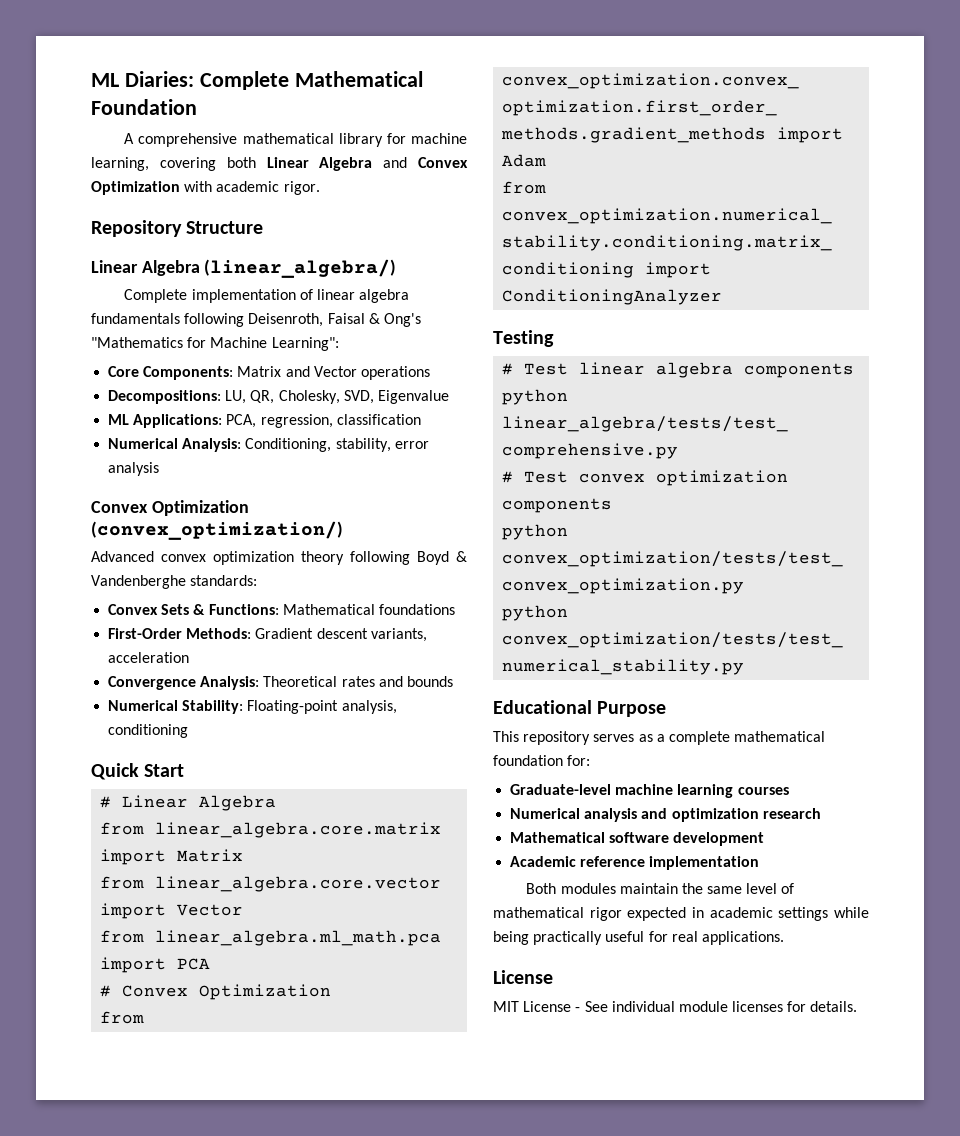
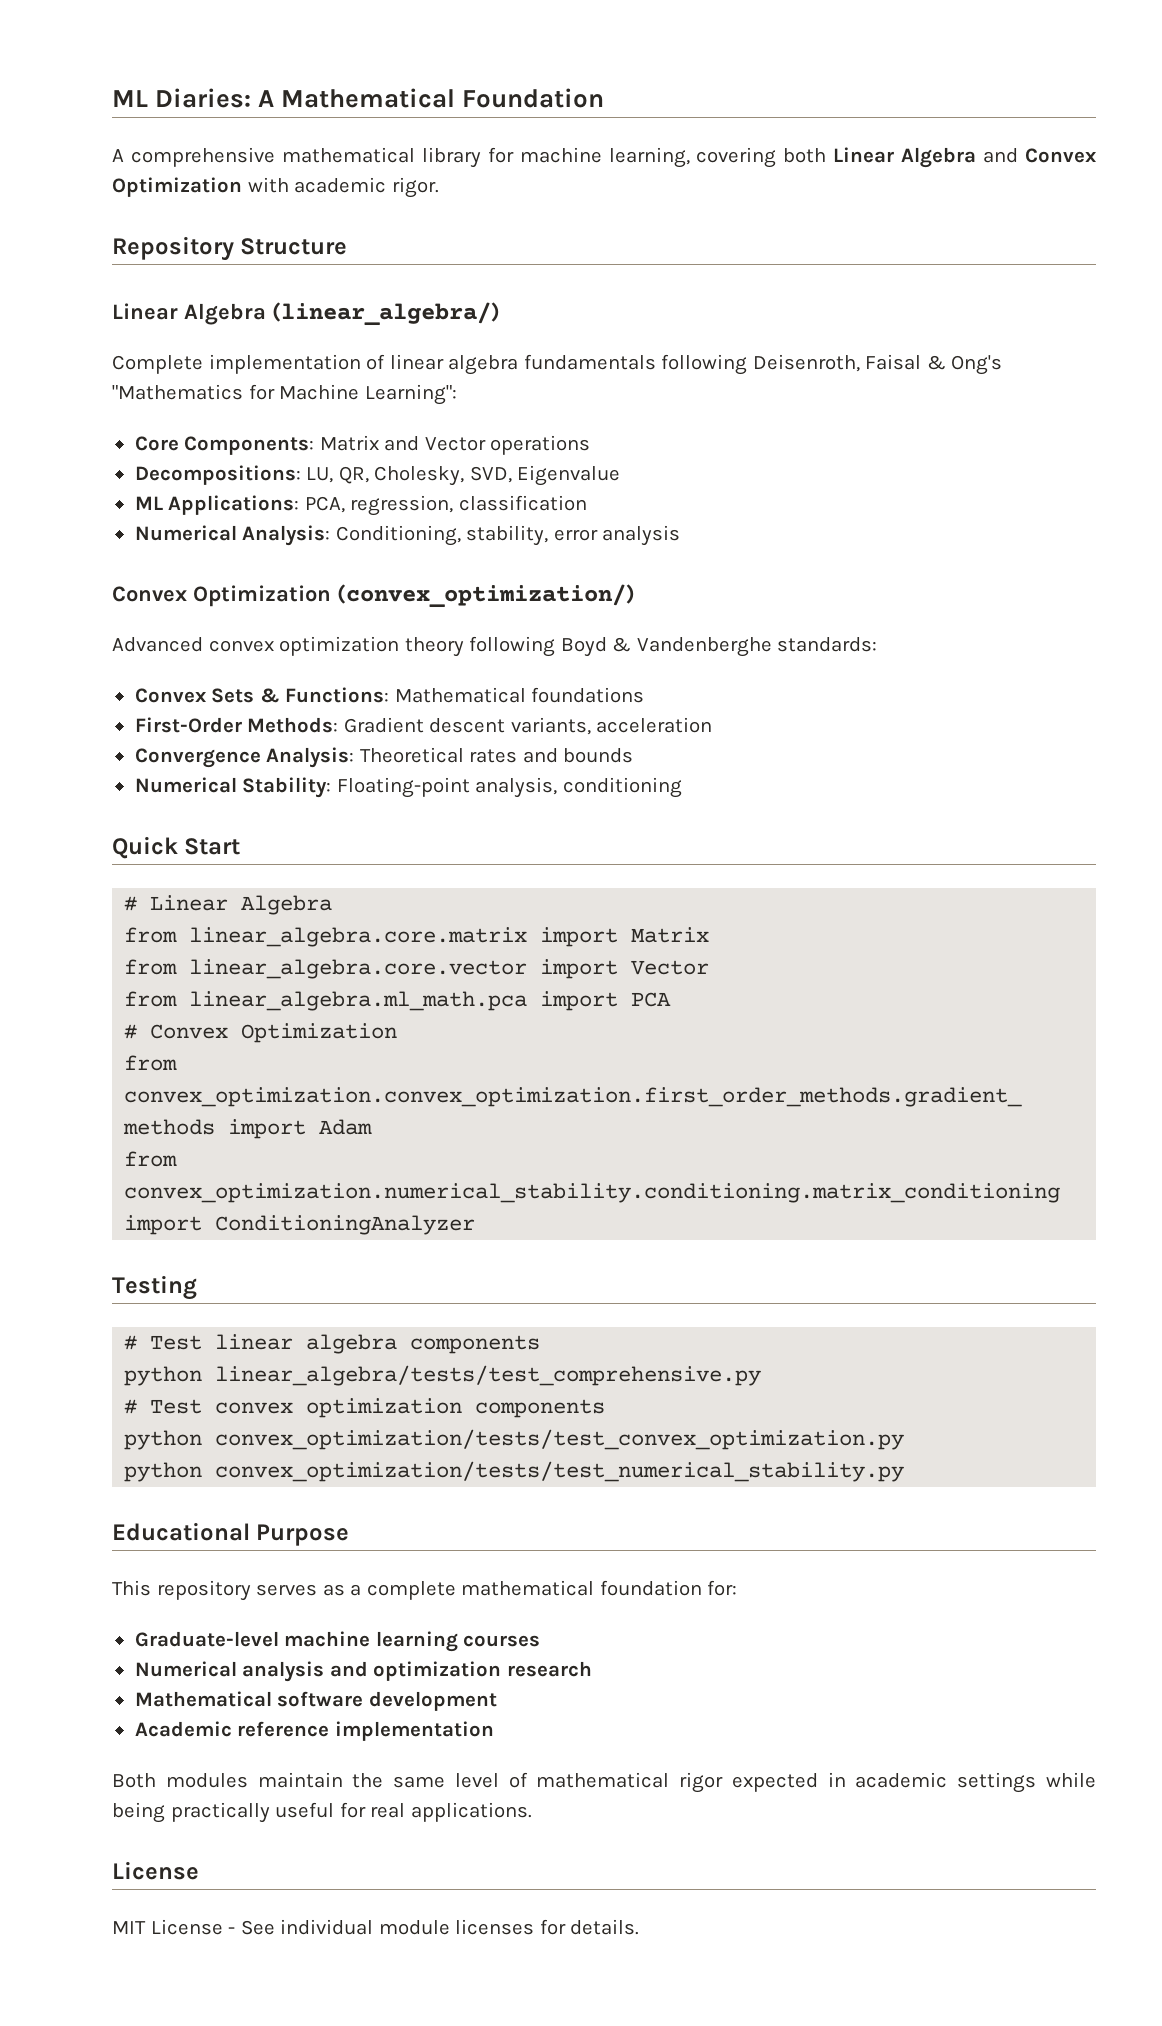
[199,71,289,90] Complete -> [258,90,275,107] A

